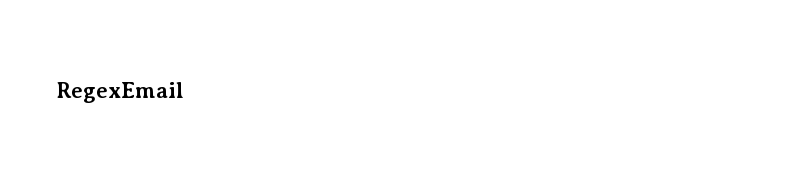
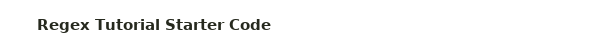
[56,82,184,103] RegexEmail -> [37,19,271,33] Regex Tutorial Starter Code

